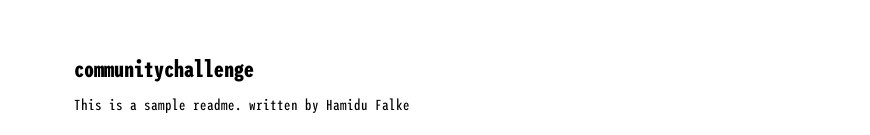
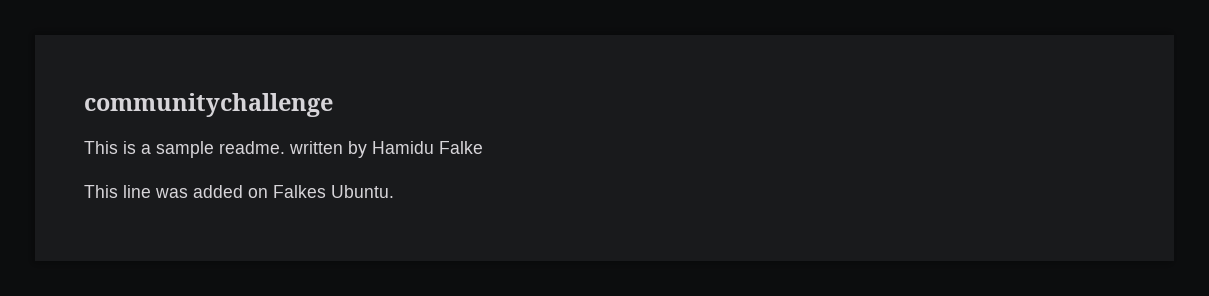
(410, 104) none -> [84,185,394,198] // This line was added on Falkes Ubuntu.

